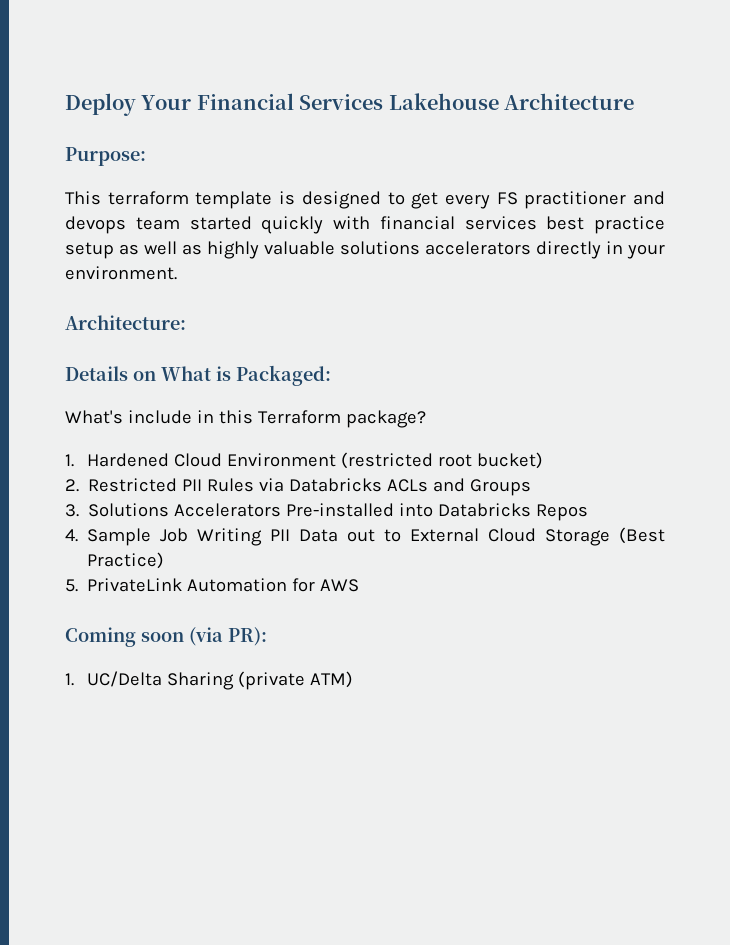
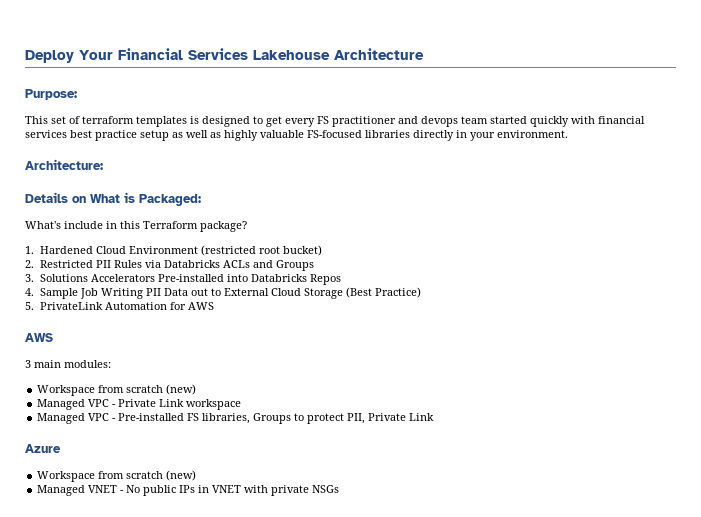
[107,191,273,209] terraform template -> [51,116,187,127] set of terraform templates
[340,241,531,255] solutions accelerators -> [307,130,410,138] FS-focused libraries
[65,627,267,647] [65,671,353,690] Coming soon (via PR): // 1. UC/Delta Sharing (private ATM) -> [25,333,53,342] [25,360,111,368] [37,384,197,396] [37,399,242,410] [37,413,435,424] [25,444,61,453] [37,470,197,482] [37,485,340,496] AWS // 3 main modules: // Workspace from scratch (new) // Managed VPC - Private Link workspace // Managed VPC - Pre-installed FS libraries, Groups to protect PII, Private Link // Azure // Workspace from scratch (new) // Managed VNET - No public IPs in VNET with private NSGs

